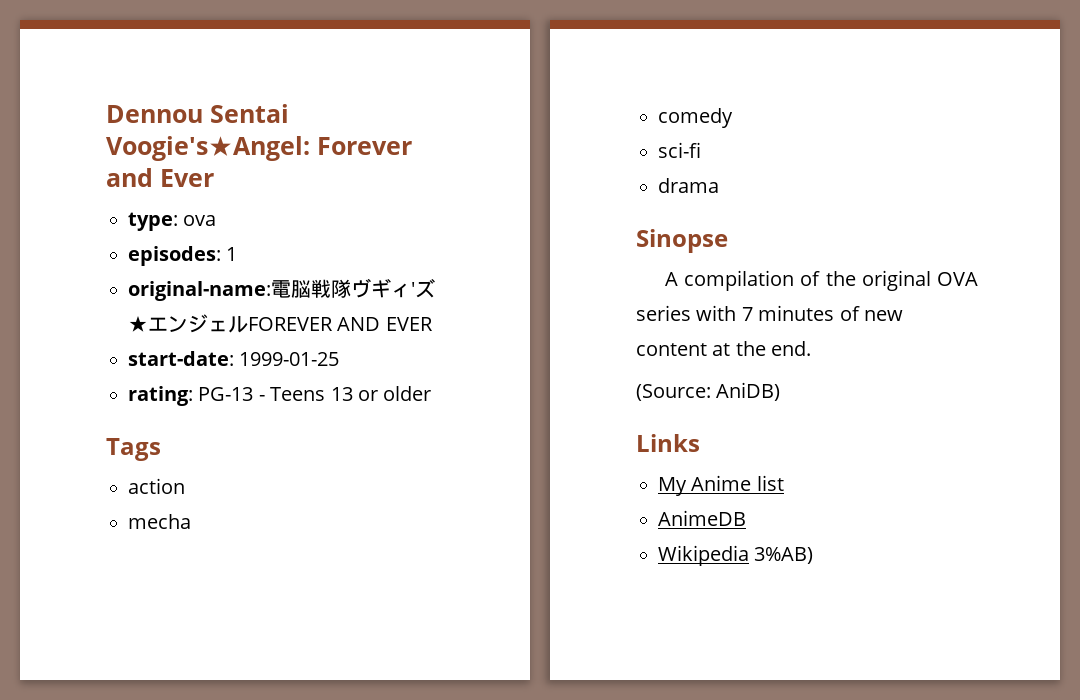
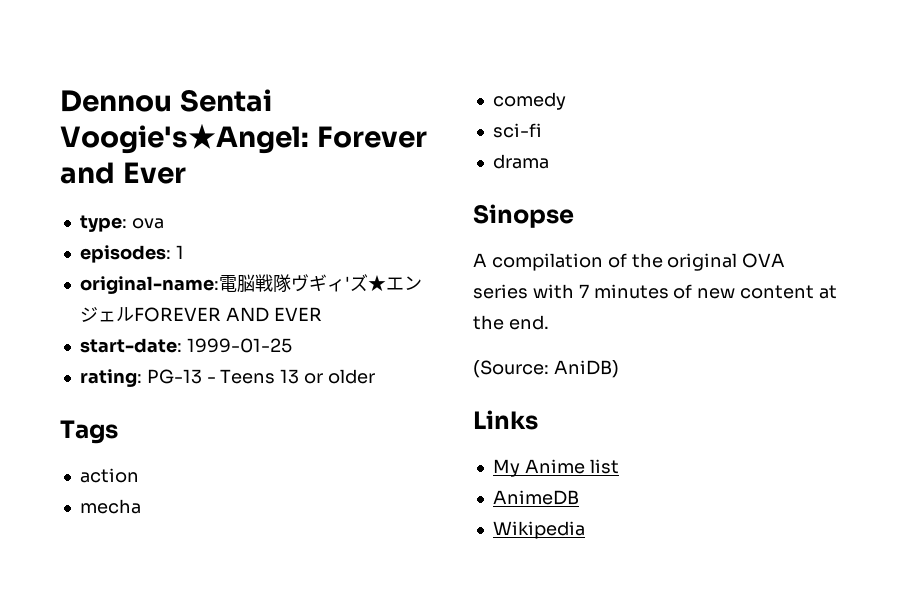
[754,547,814,564] 3%AB) -> (585, 530) none

